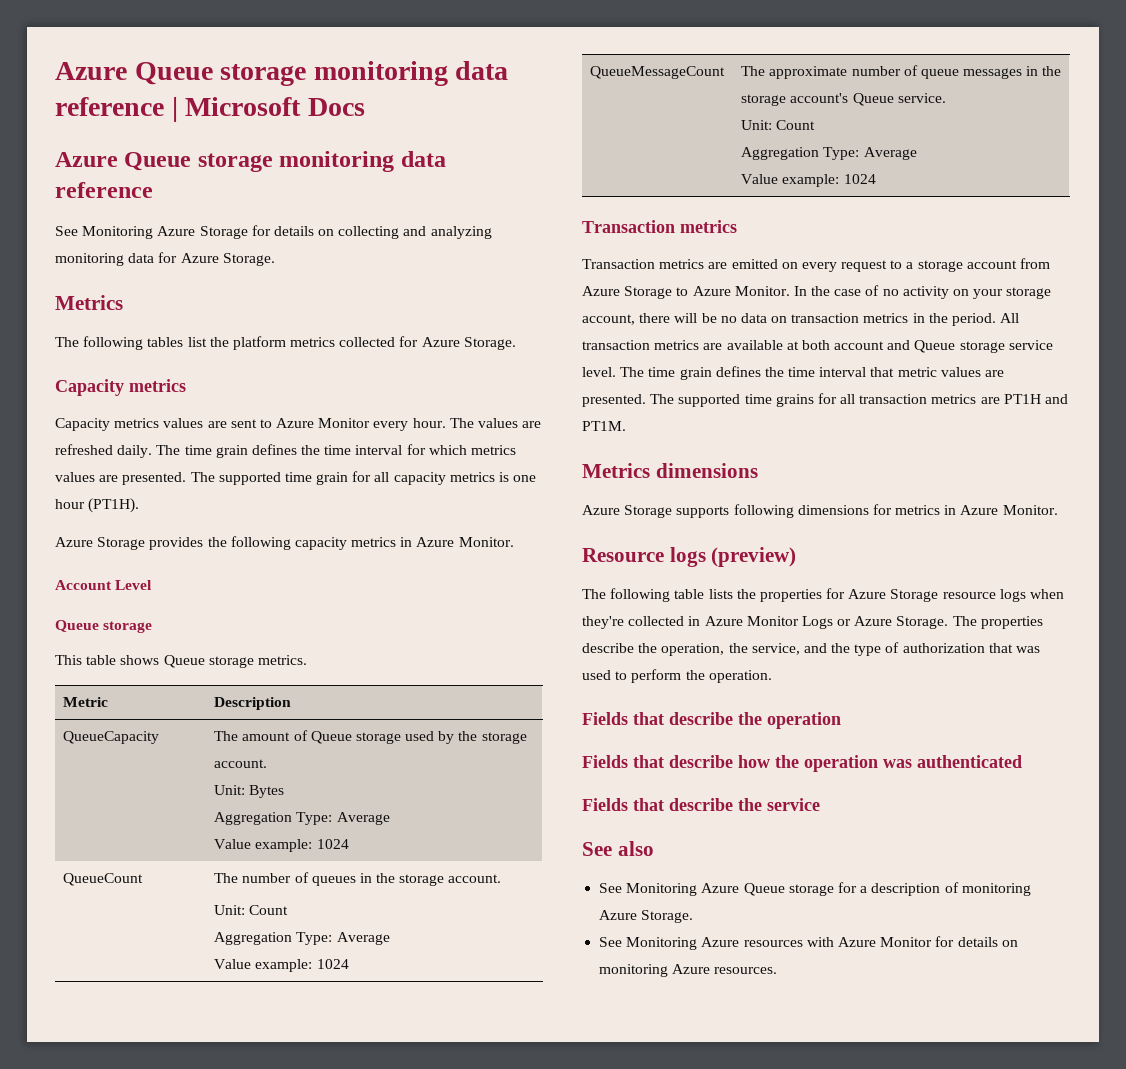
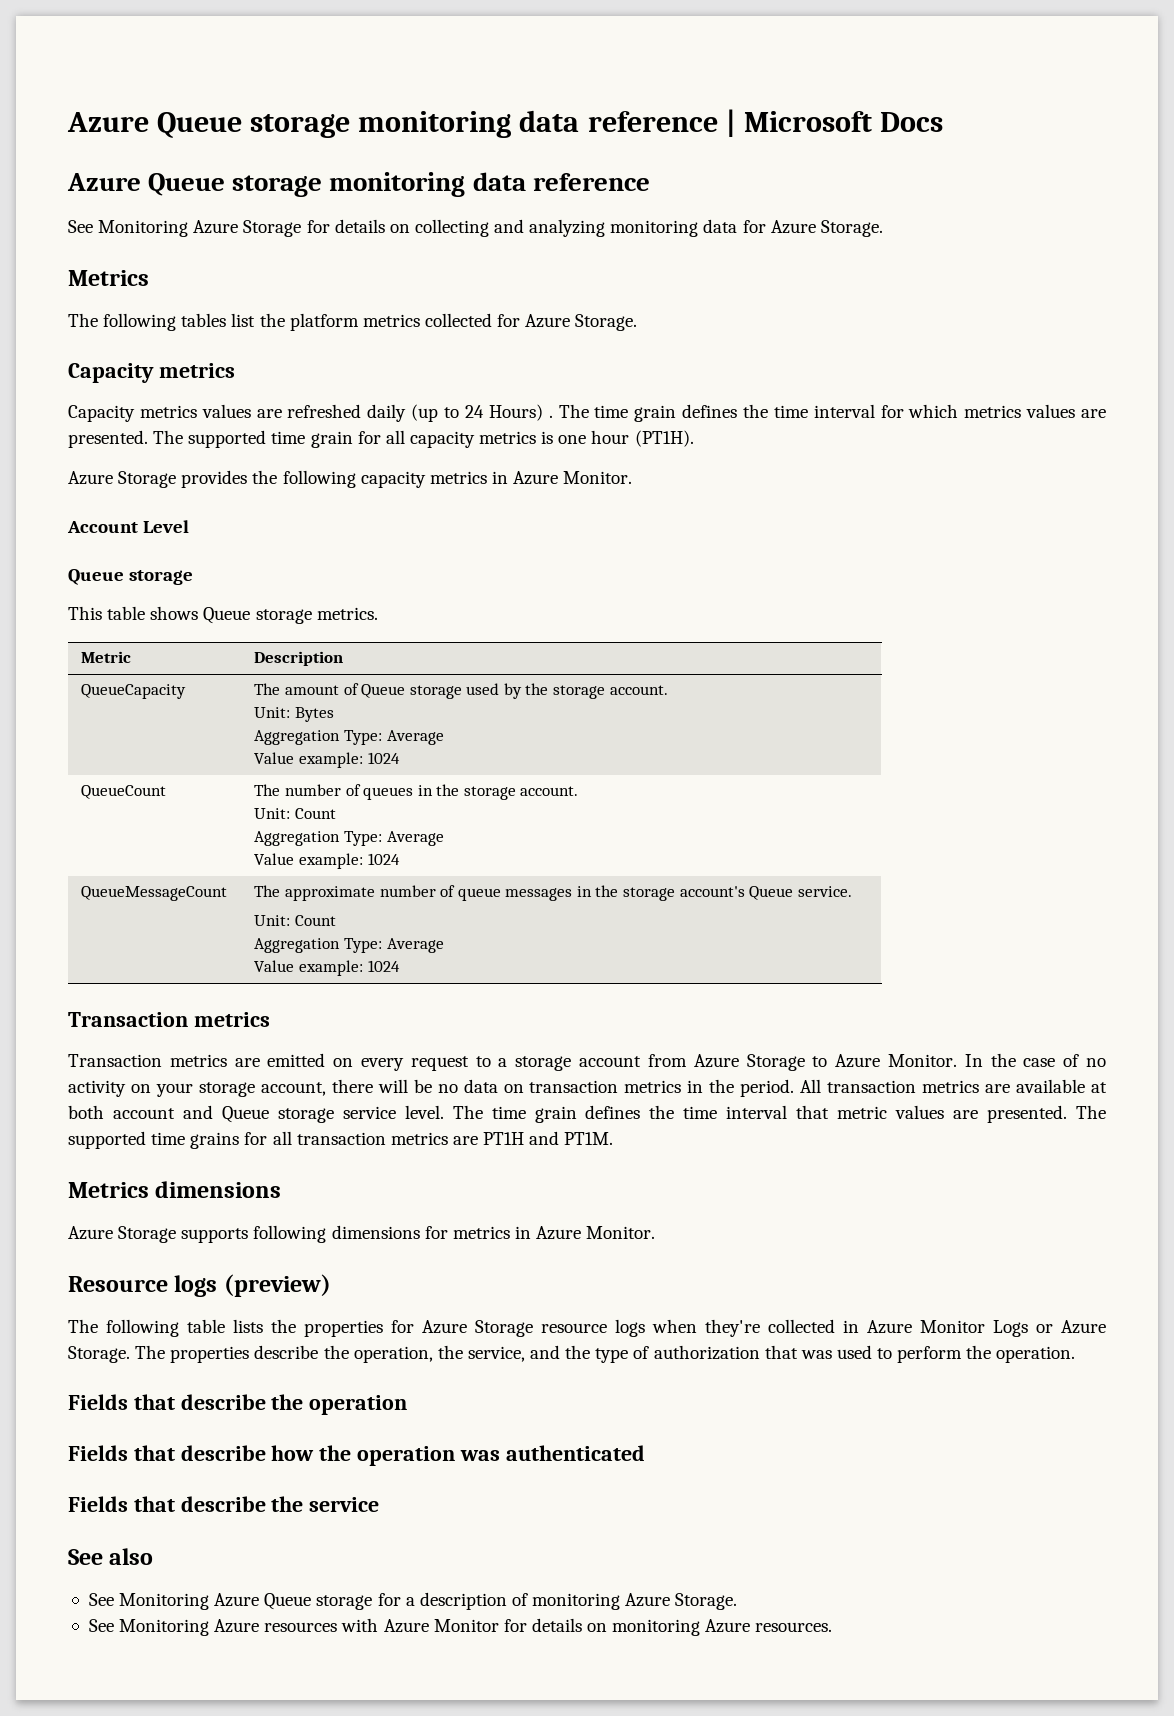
[230,418,542,431] [55,444,153,458] sent to Azure Monitor every hour. The values are refreshed daily. -> [287,404,553,422] refreshed daily (up to 24 Hours) .

